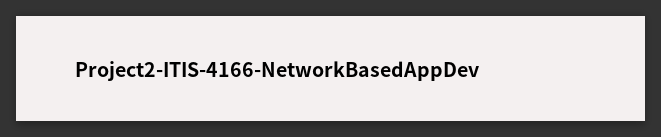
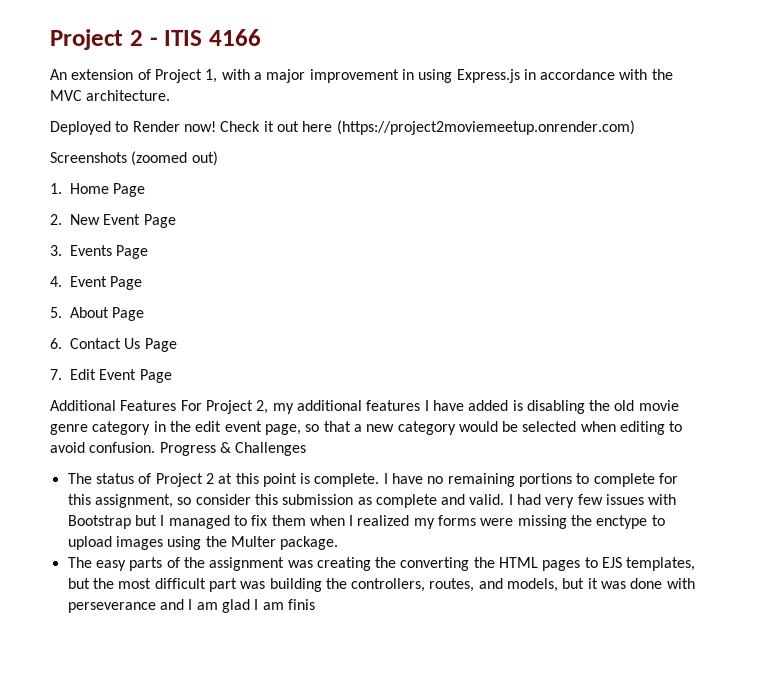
[75,61,479,81] Project2-ITIS-4166-NetworkBasedAppDev -> [50,29,261,50] [50,69,673,83] [50,90,171,101] [50,120,635,135] [50,151,218,166] [50,183,146,197] [50,214,176,228] [50,245,149,259] [50,276,143,290] [50,307,145,321] [50,338,177,352] [50,369,172,383] [50,400,679,414] [50,421,683,435] [50,442,307,456] [67,473,679,487] [67,494,677,508] [67,515,665,529] [67,536,339,550] [67,557,696,571] [67,578,695,592] [67,599,315,613] Project 2 - ITIS 4166 // An extension of Project 1, with a major improvement in using Express.js in accordance with the MVC architecture. // Deployed to Render now! Check it out here (https://project2moviemeetup.onrender.com) // Screenshots (zoomed out) // 1. Home Page // 2. New Event Page // 3. Events Page // 4. Event Page // 5. About Page // 6. Contact Us Page // 7. Edit Event Page // Additional Features For Project 2, my additional features I have added is disabling the old movie genre category in the edit event page, so that a new category would be selected when editing to avoid confusion. Progress & Challenges // The status of Project 2 at this point is complete. I have no remaining portions to complete for this assignment, so consider this submission as complete and valid. I had very few issues with Bootstrap but I managed to fix them when I realized my forms were missing the enctype to upload images using the Multer package. // The easy parts of the assignment was creating the converting the HTML pages to EJS templates, but the most difficult part was building the controllers, routes, and models, but it was done with perseverance and I am glad I am finis

